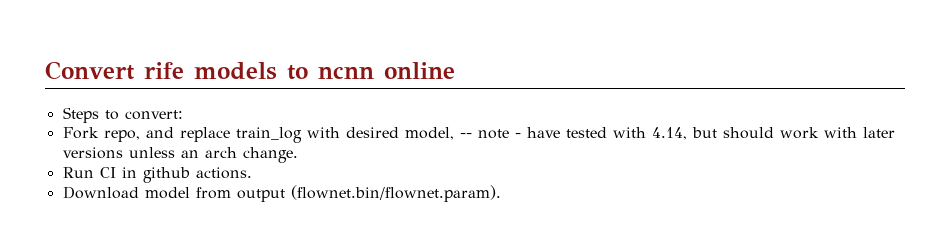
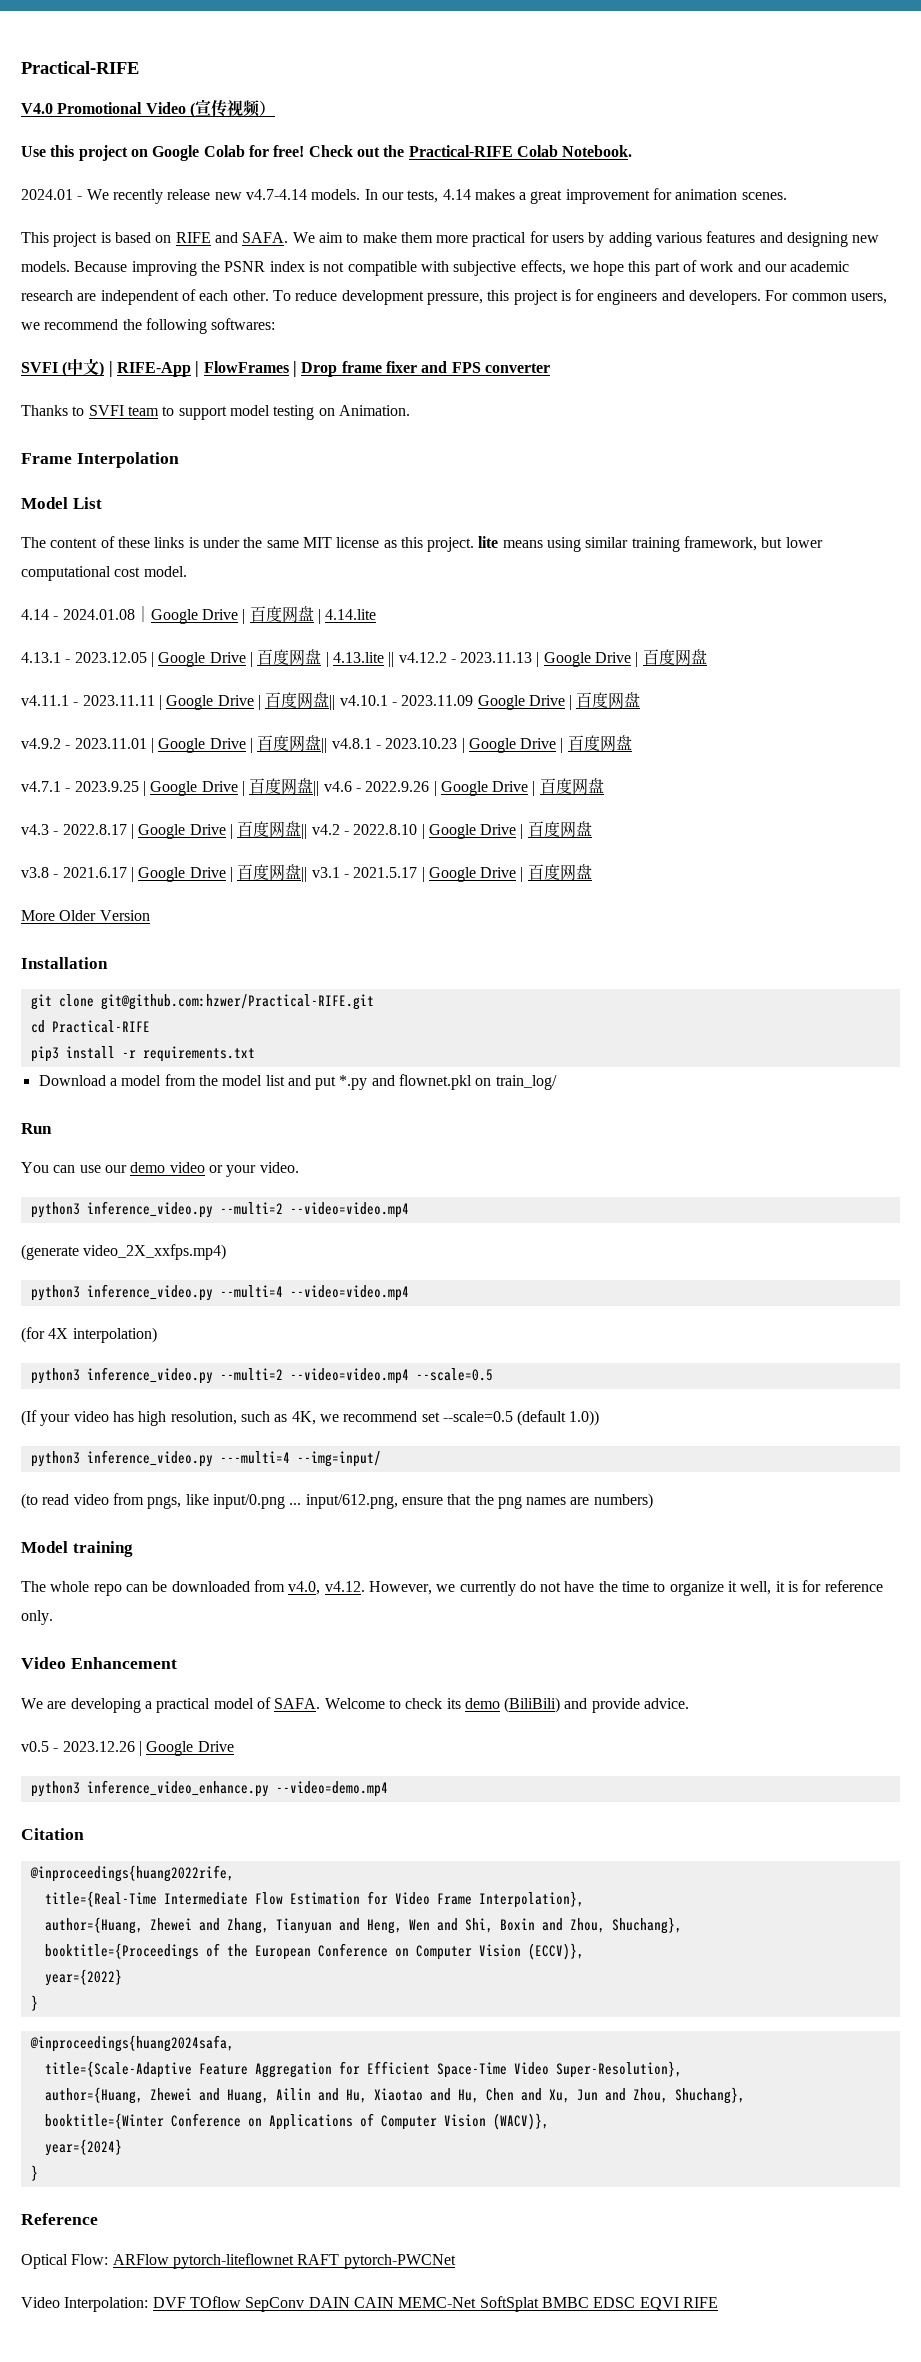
[45,61,455,80] [62,107,183,123] [62,127,895,143] [62,147,298,163] [62,167,252,183] [62,185,501,202] Convert rife models to ncnn online // Steps to convert: // Fork repo, and replace train_log with desired model, -- note - have tested with 4.14, but should work with later versions unless an arch change. // Run CI in github actions. // Download model from output (flownet.bin/flownet.param). -> [21,61,139,74] [21,99,275,118] [21,145,633,161] [21,188,787,204] [21,231,880,247] [21,260,850,276] [21,289,888,305] [21,318,276,334] [21,358,550,377] [21,405,410,420] [21,452,179,468] [21,497,102,509] [21,536,823,552] [21,566,187,581] [21,606,377,624] [21,649,707,667] [21,692,641,710] [21,735,632,753] [21,778,604,796] [21,821,592,839] [21,864,592,882] [21,910,150,921] [21,957,108,969] [30,994,374,1010] [30,1020,150,1033] [30,1046,255,1062] [38,1074,557,1090] [21,1123,52,1134] [21,1162,299,1177] [30,1201,409,1218] [21,1244,227,1260] [30,1284,409,1301] [21,1327,157,1343] [30,1367,493,1384] [21,1410,600,1426] [30,1450,381,1467] [21,1493,653,1509] [21,1541,133,1557] [21,1580,883,1596] [21,1610,53,1625] [21,1657,177,1669] [21,1697,690,1713] [21,1741,234,1756] [30,1780,388,1797] [21,1828,84,1840] [29,1865,234,1882] [44,1891,584,1908] [44,1917,682,1934] [44,1943,584,1960] [44,1969,122,1986] [30,1995,38,2011] [29,2035,234,2052] [44,2061,682,2078] [44,2087,745,2104] [44,2113,549,2130] [44,2139,122,2156] [30,2165,38,2181] [21,2213,98,2225] [21,2253,456,2269] [21,2296,718,2312] Practical-RIFE // V4.0 Promotional Video (宣传视频） // Use this project on Google Colab for free! Check out the Practical-RIFE Colab Notebook. // 2024.01 - We recently release new v4.7-4.14 models. In our tests, 4.14 makes a great improvement for animation scenes. // This project is based on RIFE and SAFA. We aim to make them more practical for users by adding various features and designing new models. Because improving the PSNR index is not compatible with subjective effects, we hope this part of work and our academic research are independent of each other. To reduce development pressure, this project is for engineers and developers. For common users, we recommend the following softwares: // SVFI (中文) | RIFE-App | FlowFrames | Drop frame fixer and FPS converter // Thanks to SVFI team to support model testing on Animation. // Frame Interpolation // Model List // The content of these links is under the same MIT license as this project. lite means using similar training framework, but lower computational cost model. // 4.14 - 2024.01.08｜Google Drive | 百度网盘 | 4.14.lite // 4.13.1 - 2023.12.05 | Google Drive | 百度网盘 | 4.13.lite || v4.12.2 - 2023.11.13 | Google Drive | 百度网盘 // v4.11.1 - 2023.11.11 | Google Drive | 百度网盘|| v4.10.1 - 2023.11.09 Google Drive | 百度网盘 // v4.9.2 - 2023.11.01 | Google Drive | 百度网盘|| v4.8.1 - 2023.10.23 | Google Drive | 百度网盘 // v4.7.1 - 2023.9.25 | Google Drive | 百度网盘|| v4.6 - 2022.9.26 | Google Drive | 百度网盘 // v4.3 - 2022.8.17 | Google Drive | 百度网盘|| v4.2 - 2022.8.10 | Google Drive | 百度网盘 // v3.8 - 2021.6.17 | Google Drive | 百度网盘|| v3.1 - 2021.5.17 | Google Drive | 百度网盘 // More Older Version // Installation // git clone git@github.com:hzwer/Practical-RIFE.git // cd Practical-RIFE // pip3 install -r requirements.txt // Download a model from the model list and put *.py and flownet.pkl on train_log/ // Run // You can use our demo video or your video. // python3 inference_video.py --multi=2 --video=video.mp4 // (generate video_2X_xxfps.mp4) // python3 inference_video.py --multi=4 --video=video.mp4 // (for 4X interpolation) // python3 inference_video.py --multi=2 --video=video.mp4 --scale=0.5 // (If your video has high resolution, such as 4K, we recommend set --scale=0.5 (default 1.0)) // python3 inference_video.py ---multi=4 --img=input/ // (to read video from pngs, like input/0.png ... input/612.png, ensure that the png names are numbers) // Model training // The whole repo can be downloaded from v4.0, v4.12. However, we currently do not have the time to organize it well, it is for reference only. // Video Enhancement // We are developing a practical model of SAFA. Welcome to check its demo (BiliBili) and provide advice. // v0.5 - 2023.12.26 | Google Drive // python3 inference_video_enhance.py --video=demo.mp4 // Citation // @inproceedings{huang2022rife, // title={Real-Time Intermediate Flow Estimation for Video Frame Interpolation}, // author={Huang, Zhewei and Zhang, Tianyuan and Heng, Wen and Shi, Boxin and Zhou, Shuchang}, // booktitle={Proceedings of the European Conference on Computer Vision (ECCV)}, // year={2022} // } // @inproceedings{huang2024safa, // title={Scale-Adaptive Feature Aggregation for Efficient Space-Time Video Super-Resolution}, // author={Huang, Zhewei and Huang, Ailin and Hu, Xiaotao and Hu, Chen and Xu, Jun and Zhou, Shuchang}, // booktitle={Winter Conference on Applications of Computer Vision (WACV)}, // year={2024} // } // Reference // Optical Flow: ARFlow pytorch-liteflownet RAFT pytorch-PWCNet // Video Interpolation: DVF TOflow SepConv DAIN CAIN MEMC-Net SoftSplat BMBC EDSC EQVI RIFE

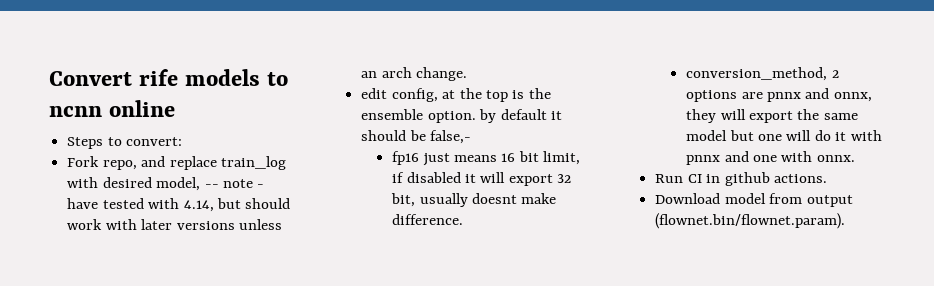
[21,61,139,74] [21,99,275,118] [21,145,633,161] [21,188,787,204] [21,231,880,247] [21,260,850,276] [21,289,888,305] [21,318,276,334] [21,358,550,377] [21,405,410,420] [21,452,179,468] [21,497,102,509] [21,536,823,552] [21,566,187,581] [21,606,377,624] [21,649,707,667] [21,692,641,710] [21,735,632,753] [21,778,604,796] [21,821,592,839] [21,864,592,882] [21,910,150,921] [21,957,108,969] [30,994,374,1010] [30,1020,150,1033] [30,1046,255,1062] Practical-RIFE // V4.0 Promotional Video (宣传视频） // Use this project on Google Colab for free! Check out the Practical-RIFE Colab Notebook. // 2024.01 - We recently release new v4.7-4.14 models. In our tests, 4.14 makes a great improvement for animation scenes. // This project is based on RIFE and SAFA. We aim to make them more practical for users by adding various features and designing new models. Because improving the PSNR index is not compatible with subjective effects, we hope this part of work and our academic research are independent of each other. To reduce development pressure, this project is for engineers and developers. For common users, we recommend the following softwares: // SVFI (中文) | RIFE-App | FlowFrames | Drop frame fixer and FPS converter // Thanks to SVFI team to support model testing on Animation. // Frame Interpolation // Model List // The content of these links is under the same MIT license as this project. lite means using similar training framework, but lower computational cost model. // 4.14 - 2024.01.08｜Google Drive | 百度网盘 | 4.14.lite // 4.13.1 - 2023.12.05 | Google Drive | 百度网盘 | 4.13.lite || v4.12.2 - 2023.11.13 | Google Drive | 百度网盘 // v4.11.1 - 2023.11.11 | Google Drive | 百度网盘|| v4.10.1 - 2023.11.09 Google Drive | 百度网盘 // v4.9.2 - 2023.11.01 | Google Drive | 百度网盘|| v4.8.1 - 2023.10.23 | Google Drive | 百度网盘 // v4.7.1 - 2023.9.25 | Google Drive | 百度网盘|| v4.6 - 2022.9.26 | Google Drive | 百度网盘 // v4.3 - 2022.8.17 | Google Drive | 百度网盘|| v4.2 - 2022.8.10 | Google Drive | 百度网盘 // v3.8 - 2021.6.17 | Google Drive | 百度网盘|| v3.1 - 2021.5.17 | Google Drive | 百度网盘 // More Older Version // Installation // git clone git@github.com:hzwer/Practical-RIFE.git // cd Practical-RIFE // pip3 install -r requirements.txt -> [49,69,289,86] [49,100,176,117] [67,137,183,149] [67,156,286,170] [67,177,265,191] [67,198,291,212] [67,219,282,230] [361,67,468,81] [361,88,551,102] [361,109,562,123] [361,130,472,144] [392,151,581,166] [392,172,572,186] [391,193,557,207] [392,214,464,225] [686,67,839,81] [686,88,872,102] [686,109,858,123] [686,130,882,141] [686,151,855,165] [655,172,827,186] Convert rife models to ncnn online // Steps to convert: // Fork repo, and replace train_log with desired model, -- note - have tested with 4.14, but should work with later versions unless an arch change. // edit config, at the top is the ensemble option. by default it should be false,- // fp16 just means 16 bit limit, if disabled it will export 32 bit, usually doesnt make difference. // conversion_method, 2 options are pnnx and onnx, they will export the same model but one will do it with pnnx and one with onnx. // Run CI in github actions.
[109,1078,117,1086] a -> (721, 198) none
[198,1074,557,1090] [21,1123,52,1134] [21,1162,299,1177] [30,1201,409,1218] [21,1244,227,1260] [30,1284,409,1301] [21,1327,157,1343] [30,1367,493,1384] [21,1410,600,1426] [30,1450,381,1467] [21,1493,653,1509] [21,1541,133,1557] [21,1580,883,1596] [21,1610,53,1625] [21,1657,177,1669] [21,1697,690,1713] [21,1741,234,1756] [30,1780,388,1797] [21,1828,84,1840] [29,1865,234,1882] [44,1891,584,1908] [44,1917,682,1934] [44,1943,584,1960] [44,1969,122,1986] [30,1995,38,2011] [29,2035,234,2052] [44,2061,682,2078] [44,2087,745,2104] [44,2113,549,2130] [44,2139,122,2156] [30,2165,38,2181] [21,2213,98,2225] [21,2253,456,2269] [21,2296,718,2312] the model list and put *.py and flownet.pkl on train_log/ // Run // You can use our demo video or your video. // python3 inference_video.py --multi=2 --video=video.mp4 // (generate video_2X_xxfps.mp4) // python3 inference_video.py --multi=4 --video=video.mp4 // (for 4X interpolation) // python3 inference_video.py --multi=2 --video=video.mp4 --scale=0.5 // (If your video has high resolution, such as 4K, we recommend set --scale=0.5 (default 1.0)) // python3 inference_video.py ---multi=4 --img=input/ // (to read video from pngs, like input/0.png ... input/612.png, ensure that the png names are numbers) // Model training // The whole repo can be downloaded from v4.0, v4.12. However, we currently do not have the time to organize it well, it is for reference only. // Video Enhancement // We are developing a practical model of SAFA. Welcome to check its demo (BiliBili) and provide advice. // v0.5 - 2023.12.26 | Google Drive // python3 inference_video_enhance.py --video=demo.mp4 // Citation // @inproceedings{huang2022rife, // title={Real-Time Intermediate Flow Estimation for Video Frame Interpolation}, // author={Huang, Zhewei and Zhang, Tianyuan and Heng, Wen and Shi, Boxin and Zhou, Shuchang}, // booktitle={Proceedings of the European Conference on Computer Vision (ECCV)}, // year={2022} // } // @inproceedings{huang2024safa, // title={Scale-Adaptive Feature Aggregation for Efficient Space-Time Video Super-Resolution}, // author={Huang, Zhewei and Huang, Ailin and Hu, Xiaotao and Hu, Chen and Xu, Jun and Zhou, Shuchang}, // booktitle={Winter Conference on Applications of Computer Vision (WACV)}, // year={2024} // } // Reference // Optical Flow: ARFlow pytorch-liteflownet RAFT pytorch-PWCNet // Video Interpolation: DVF TOflow SepConv DAIN CAIN MEMC-Net SoftSplat BMBC EDSC EQVI RIFE -> [806,195,853,207] [655,213,846,229] output (flownet.bin/flownet.param).

